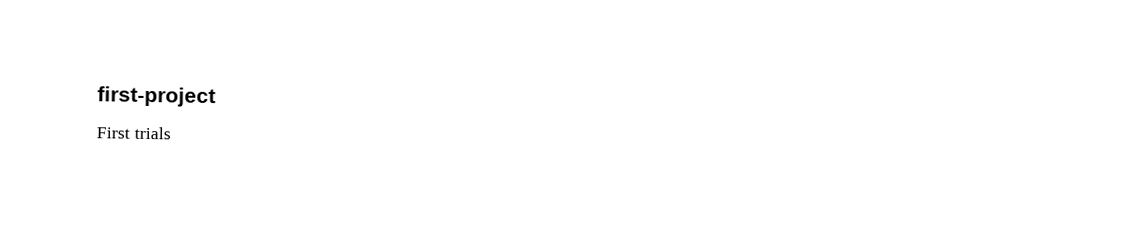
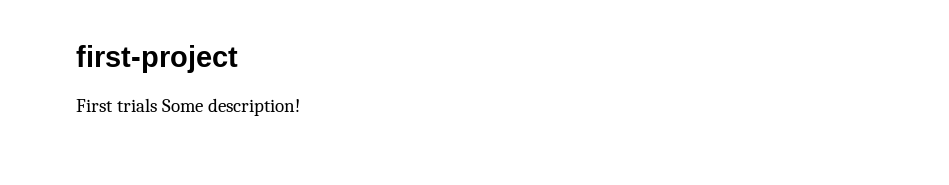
(171, 133) none -> [162,98,301,116] Some description!

